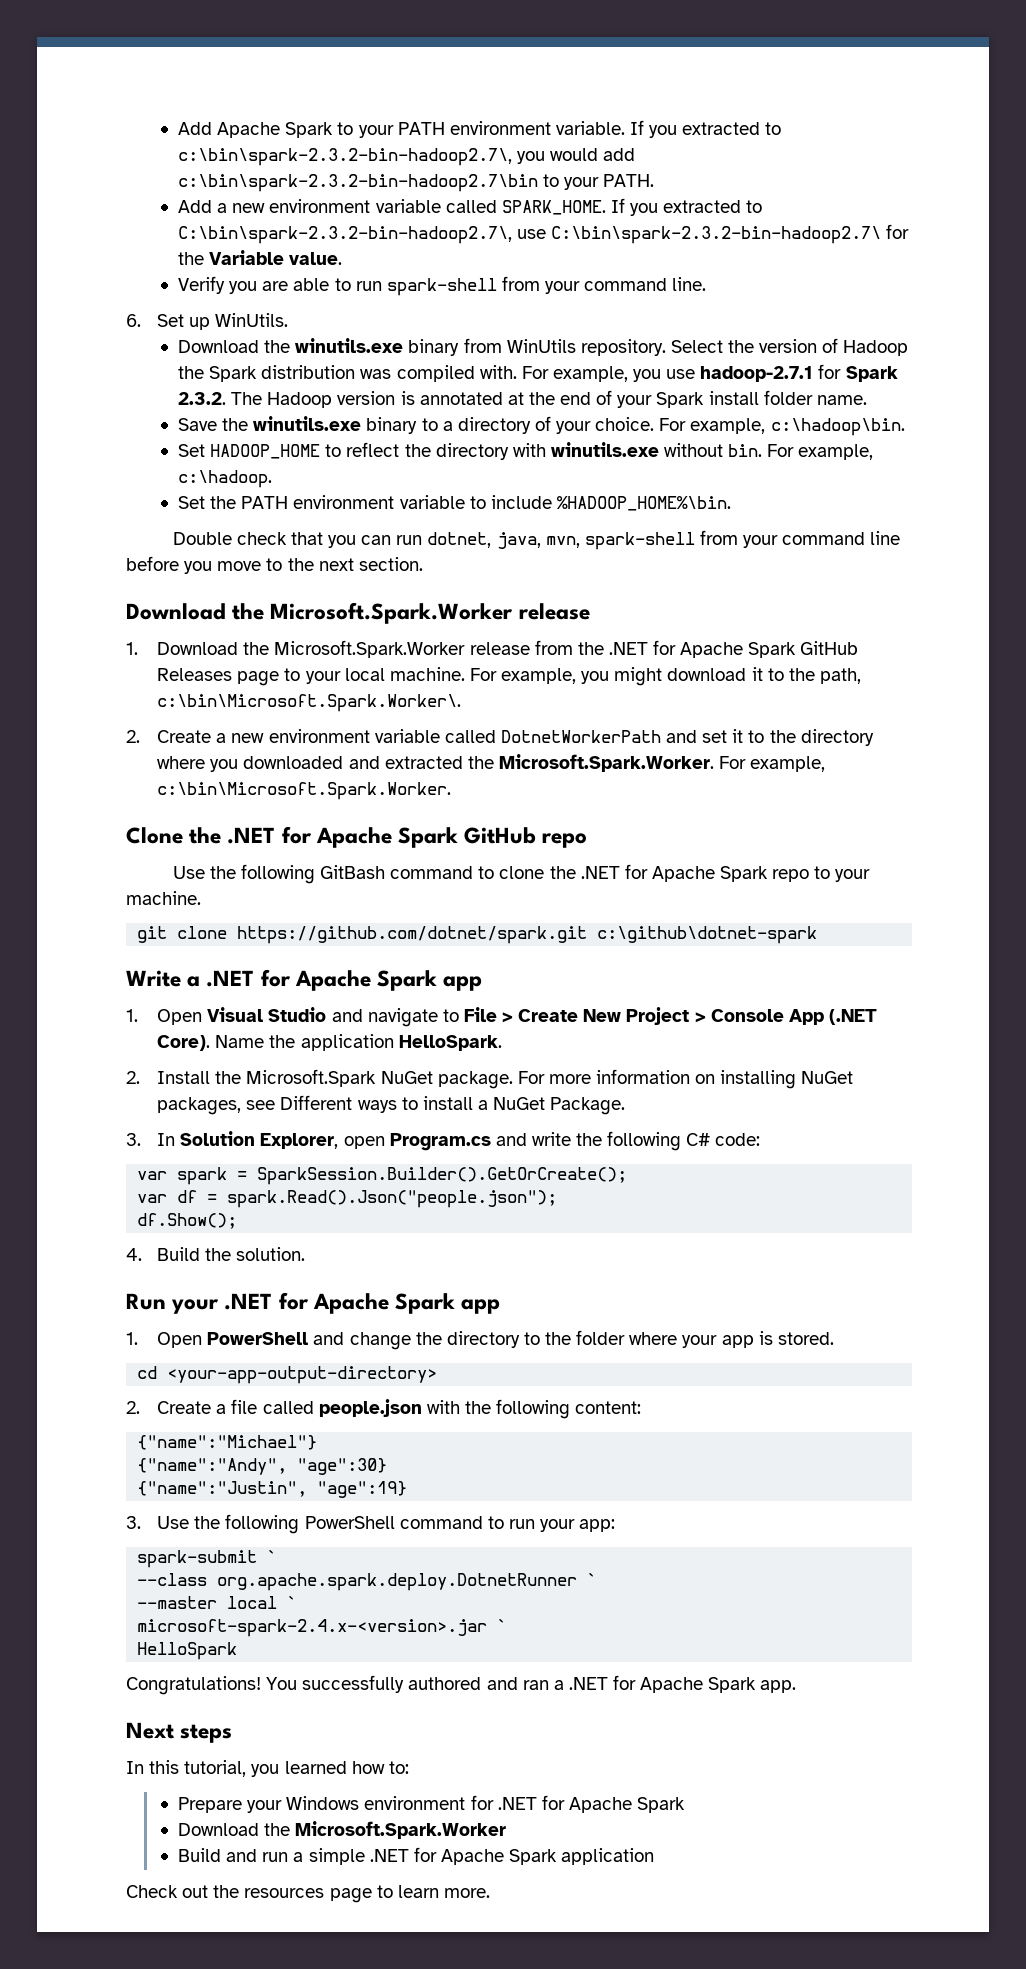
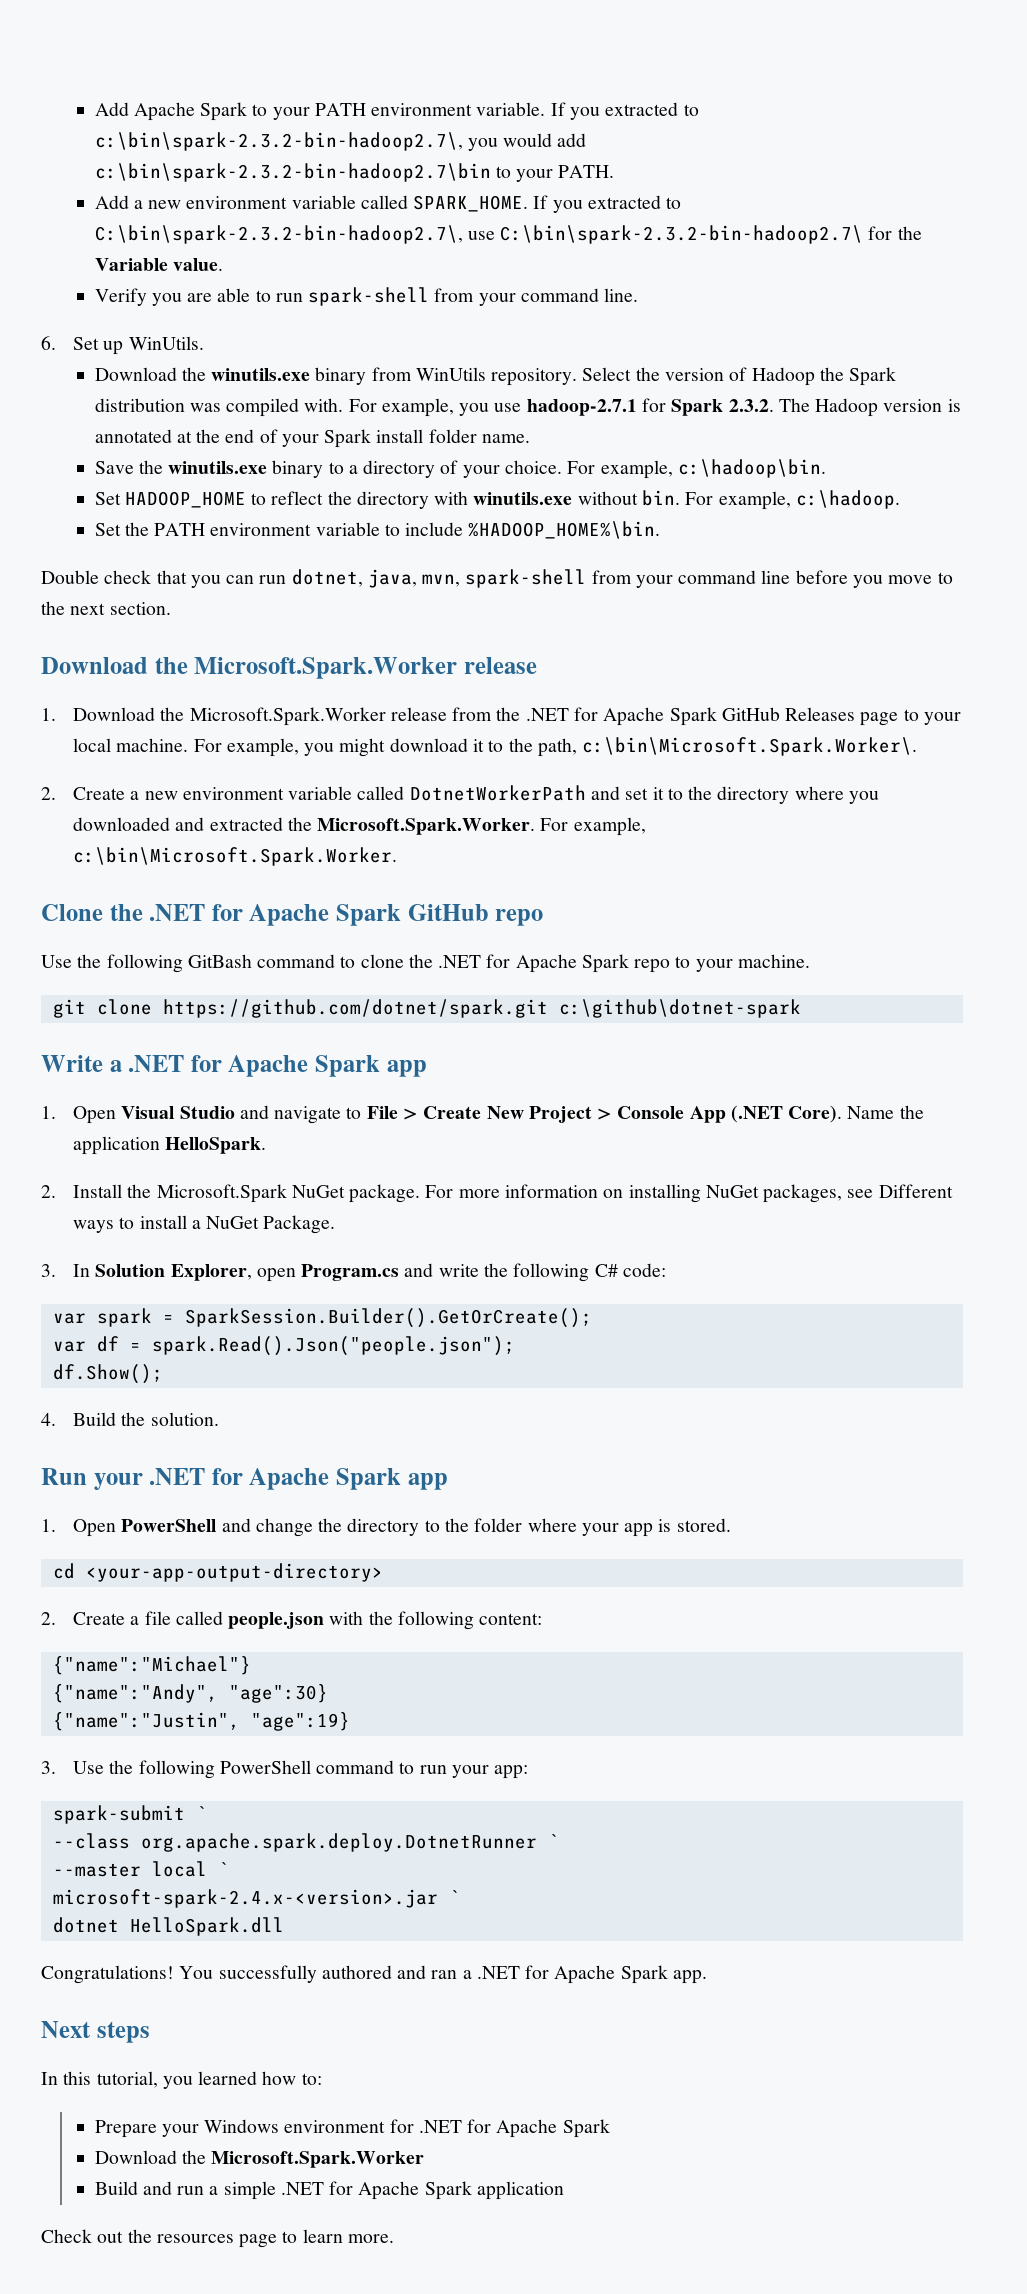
[137,1642,238,1660] HelloSpark -> [52,1917,284,1936] dotnet HelloSpark.dll

